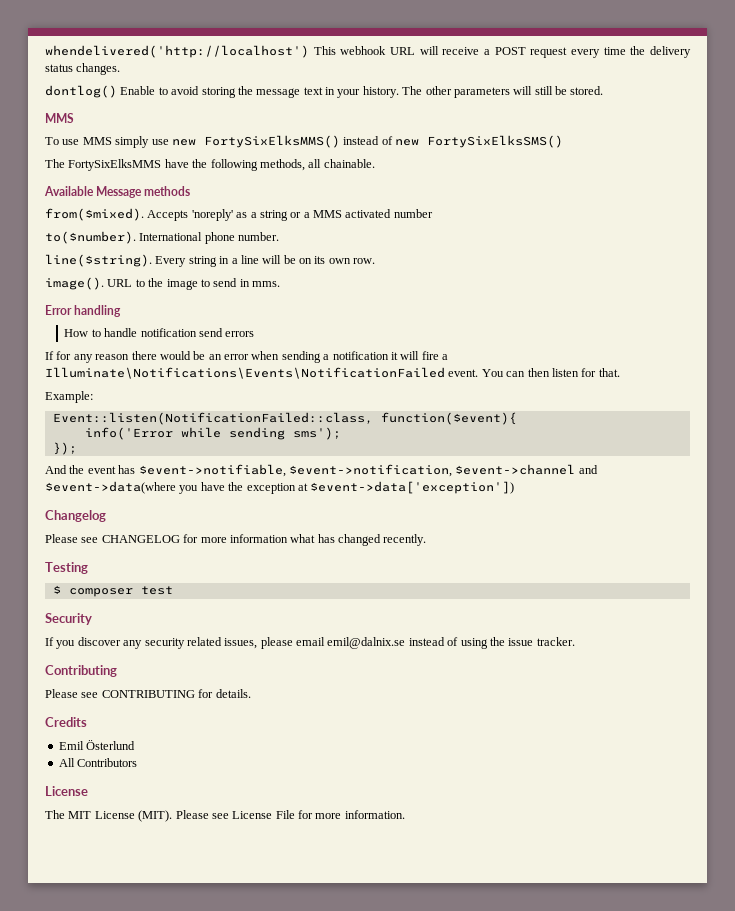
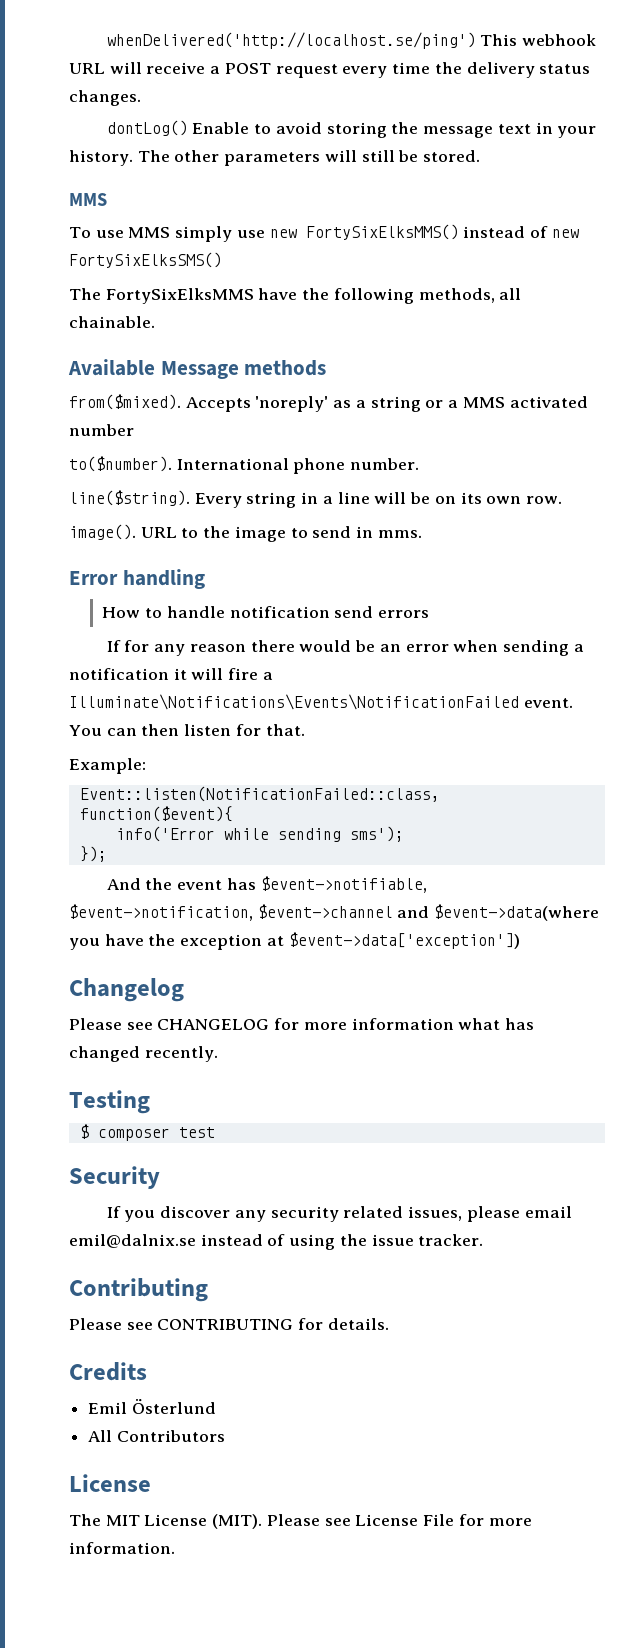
[45,45,309,58] whendelivered('http://localhost') -> [106,32,476,49] whenDelivered('http://localhost.se/ping')
[45,85,117,98] dontlog() -> [106,120,188,136] dontLog()

